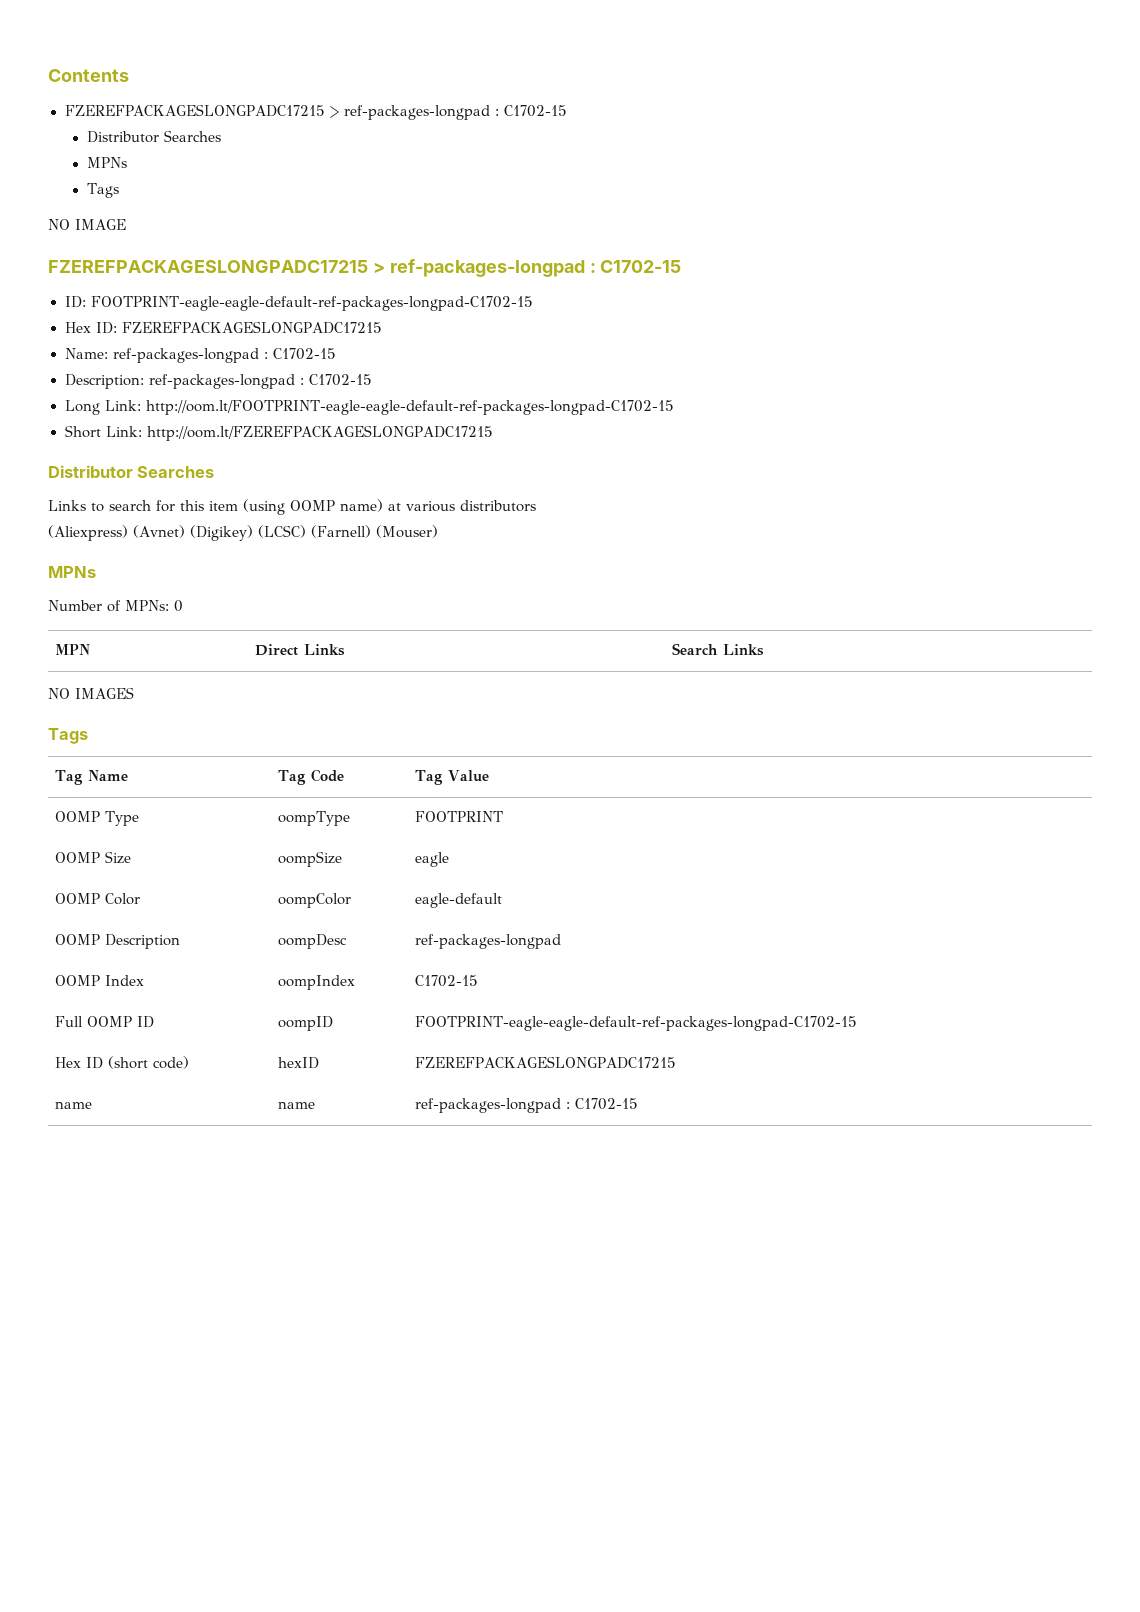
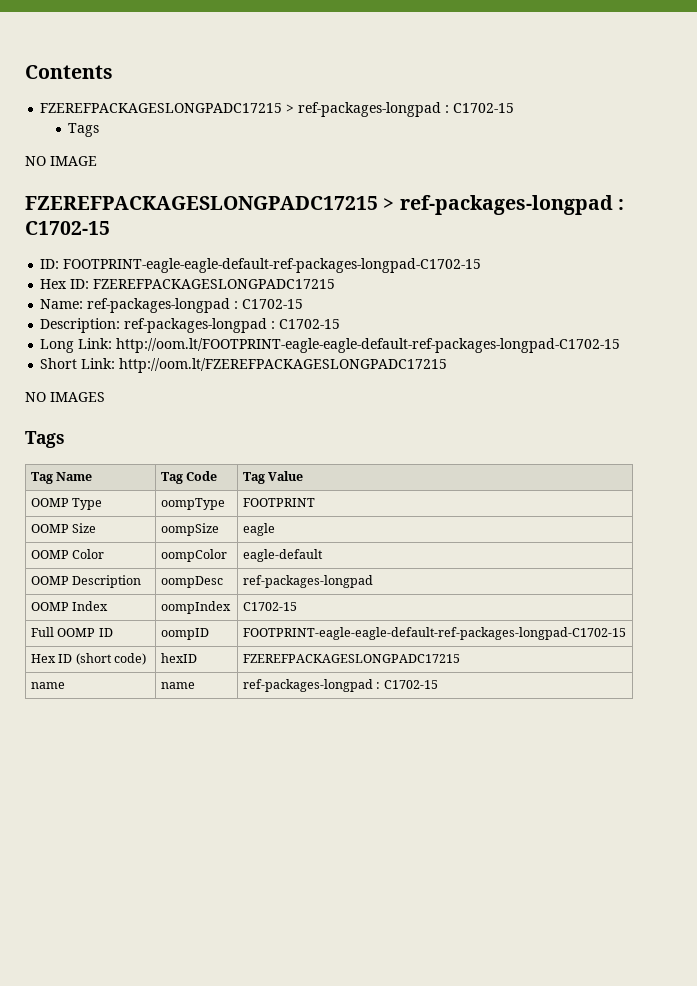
[86,130,221,143] [86,157,127,168] // Distributor Searches // MPNs -> (515, 108) none
[48,465,215,478] [48,499,536,515] [48,525,438,541] [48,566,96,578] [48,600,183,612] [54,644,90,655] [254,644,345,656] [671,643,764,656] // Distributor Searches // Links to search for this item (using OOMP name) at various distributors // (Aliexpress) (Avnet) (Digikey) (LCSC) (Farnell) (Mouser) // MPNs // Number of MPNs: 0 // MPN | Direct Links | Search Links -> (448, 365) none

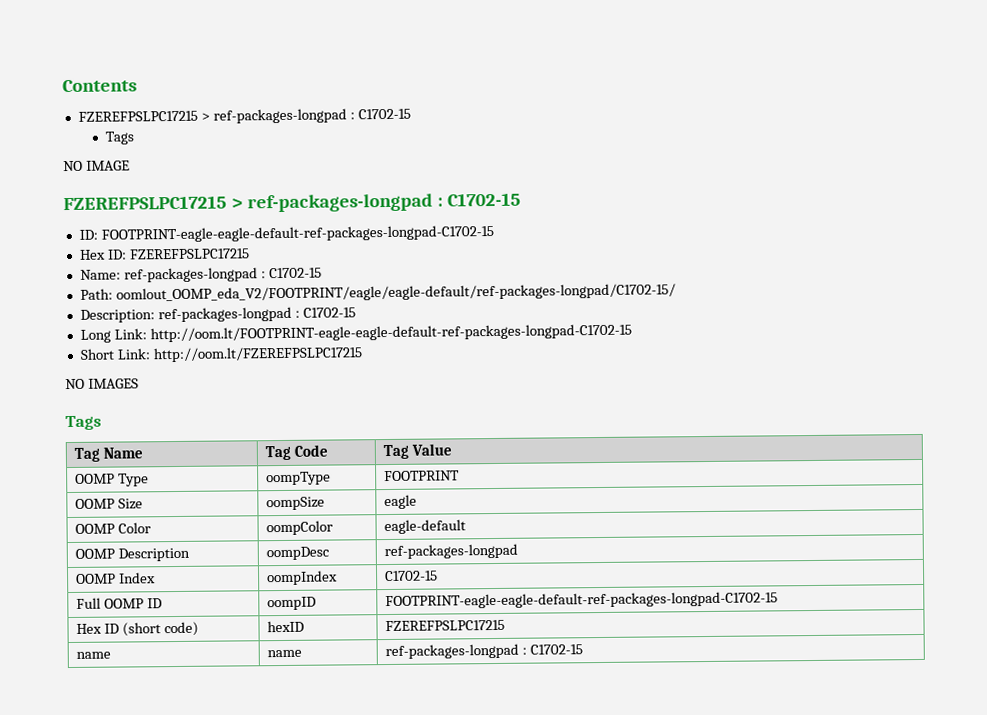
[40,103,283,113] FZEREFPACKAGESLONGPADC17215 -> [77,110,198,122] FZEREFPSLPC17215
[25,196,378,210] FZEREFPACKAGESLONGPADC17215 -> [63,195,227,211] FZEREFPSLPC17215
[93,279,336,289] FZEREFPACKAGESLONGPADC17215 -> [128,248,250,260] FZEREFPSLPC17215
(304, 304) none -> [79,283,676,303] // Path: oomlout_OOMP_eda_V2/FOOTPRINT/eagle/eagle-default/ref-packages-longpad/C1702-15/
[119,358,448,373] http://oom.lt/FZEREFPACKAGESLONGPADC17215 -> [152,346,363,363] http://oom.lt/FZEREFPSLPC17215
[242,654,460,663] FZEREFPACKAGESLONGPADC17215 -> [384,619,505,632] FZEREFPSLPC17215

